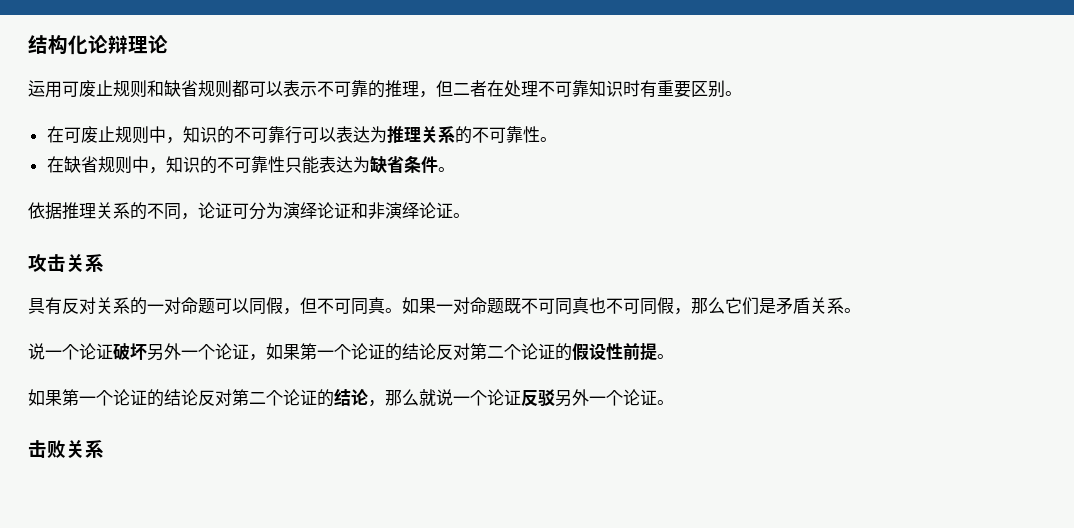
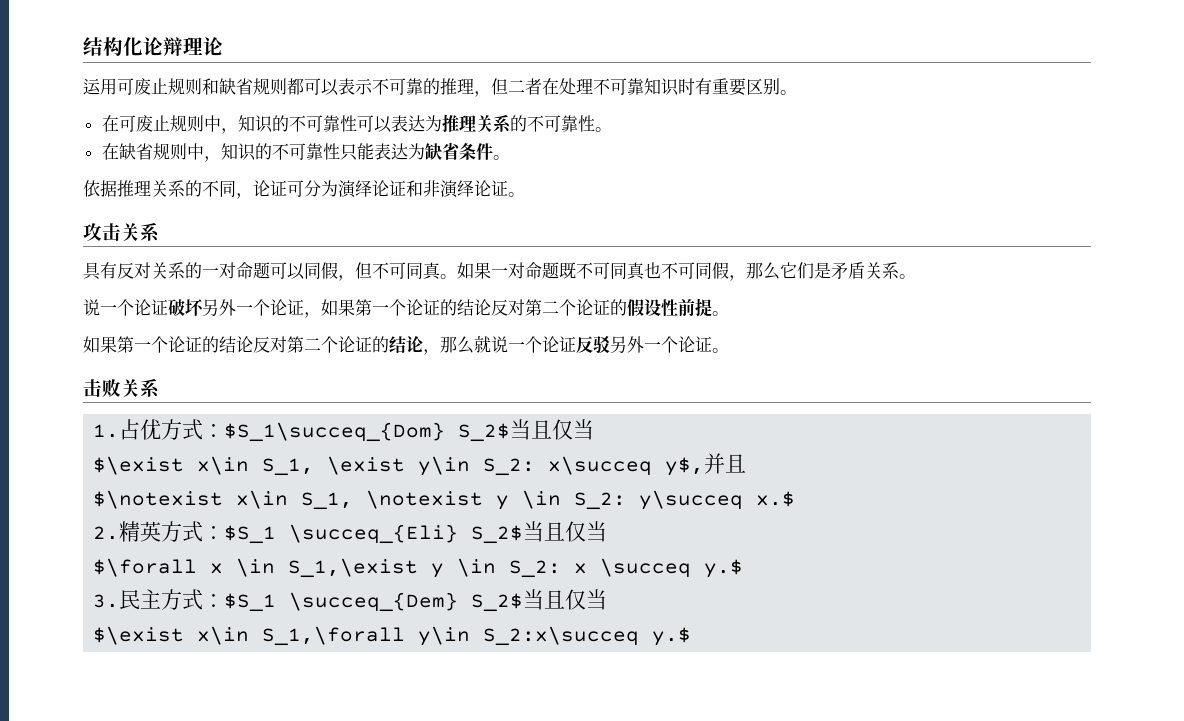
[284,126,302,144] 行 -> [339,115,357,132] 性
(104, 449) none -> [93,419,595,442] [93,453,747,476] [93,490,796,510] [93,521,608,544] [93,558,744,578] [93,589,608,612] [93,626,692,646] // 1.占优方式：$S_1\succeq_{Dom} S_2$当且仅当 // $\exist x\in S_1, \exist y\in S_2: x\succeq y$,并且 // $\notexist x\in S_1, \notexist y \in S_2: y\succeq x.$ // 2.精英方式：$S_1 \succeq_{Eli} S_2$当且仅当 // $\forall x \in S_1,\exist y \in S_2: x \succeq y.$ // 3.民主方式：$S_1 \succeq_{Dem} S_2$当且仅当 // $\exist x\in S_1,\forall y\in S_2:x\succeq y.$

